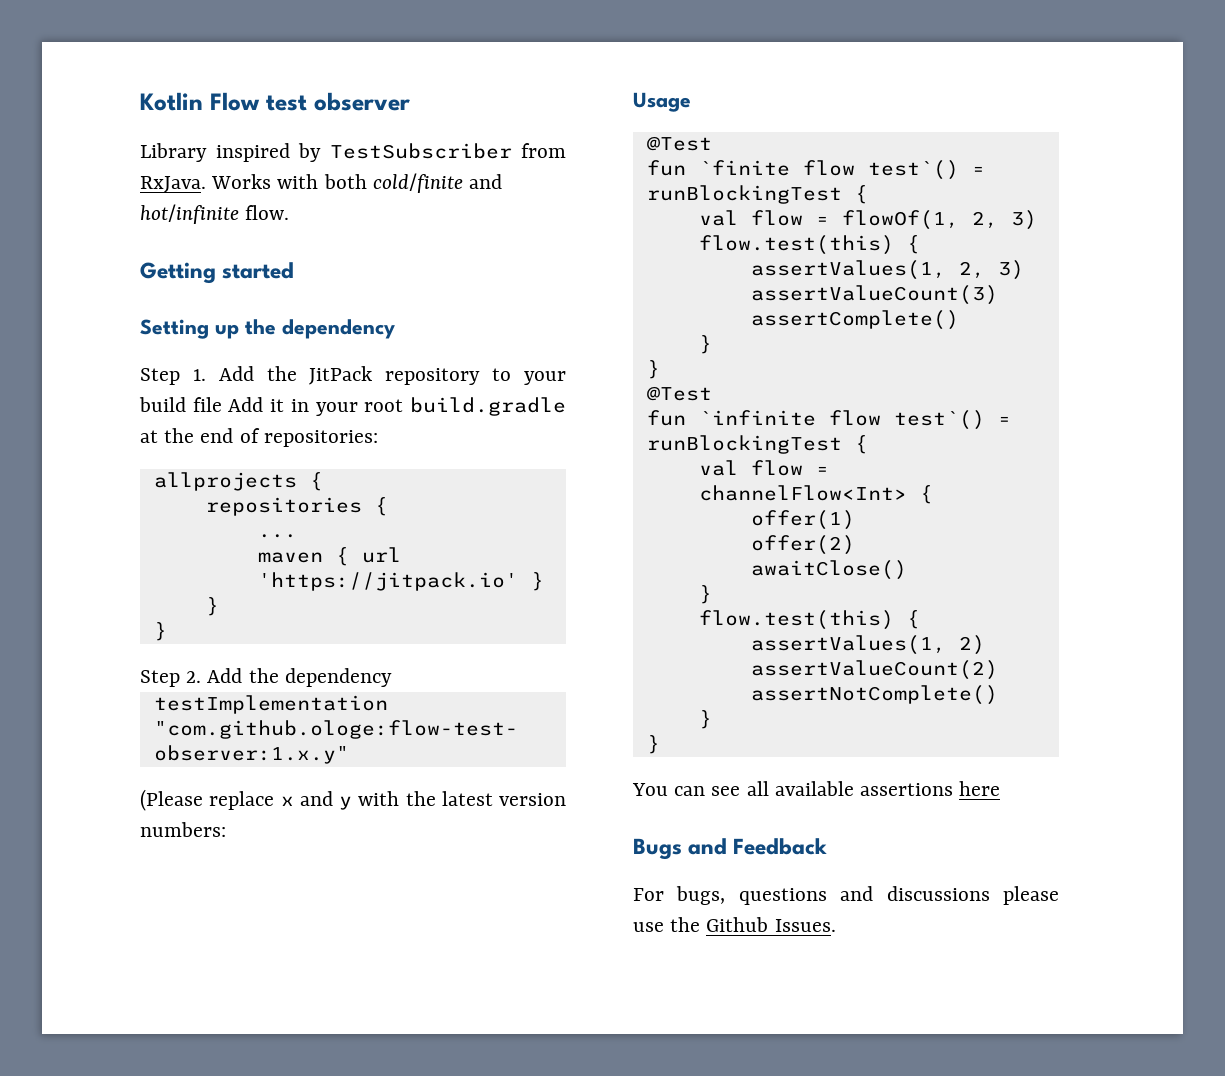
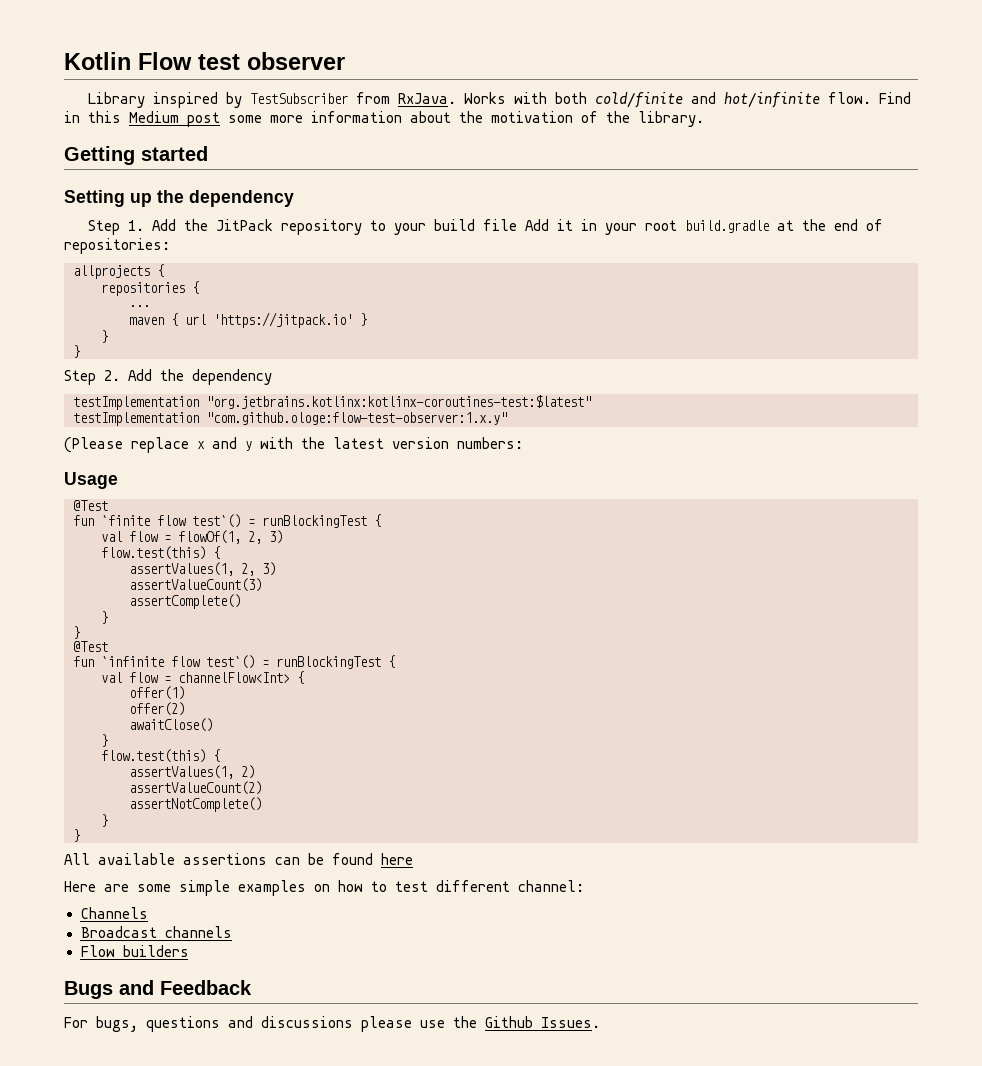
(290, 212) none -> [878,92,911,104] [64,111,704,127] Find in this Medium post some more information about the motivation of the library.
(392, 677) none -> [73,395,591,410] // testImplementation "org.jetbrains.kotlinx:kotlinx-coroutines-test:$latest"
[632,781,1001,796] You can see all available assertions here -> [64,853,413,865] [64,880,584,896] [80,907,148,919] [80,926,232,938] [80,945,189,957] All available assertions can be found here // Here are some simple examples on how to test different channel: // Channels // Broadcast channels // Flow builders

